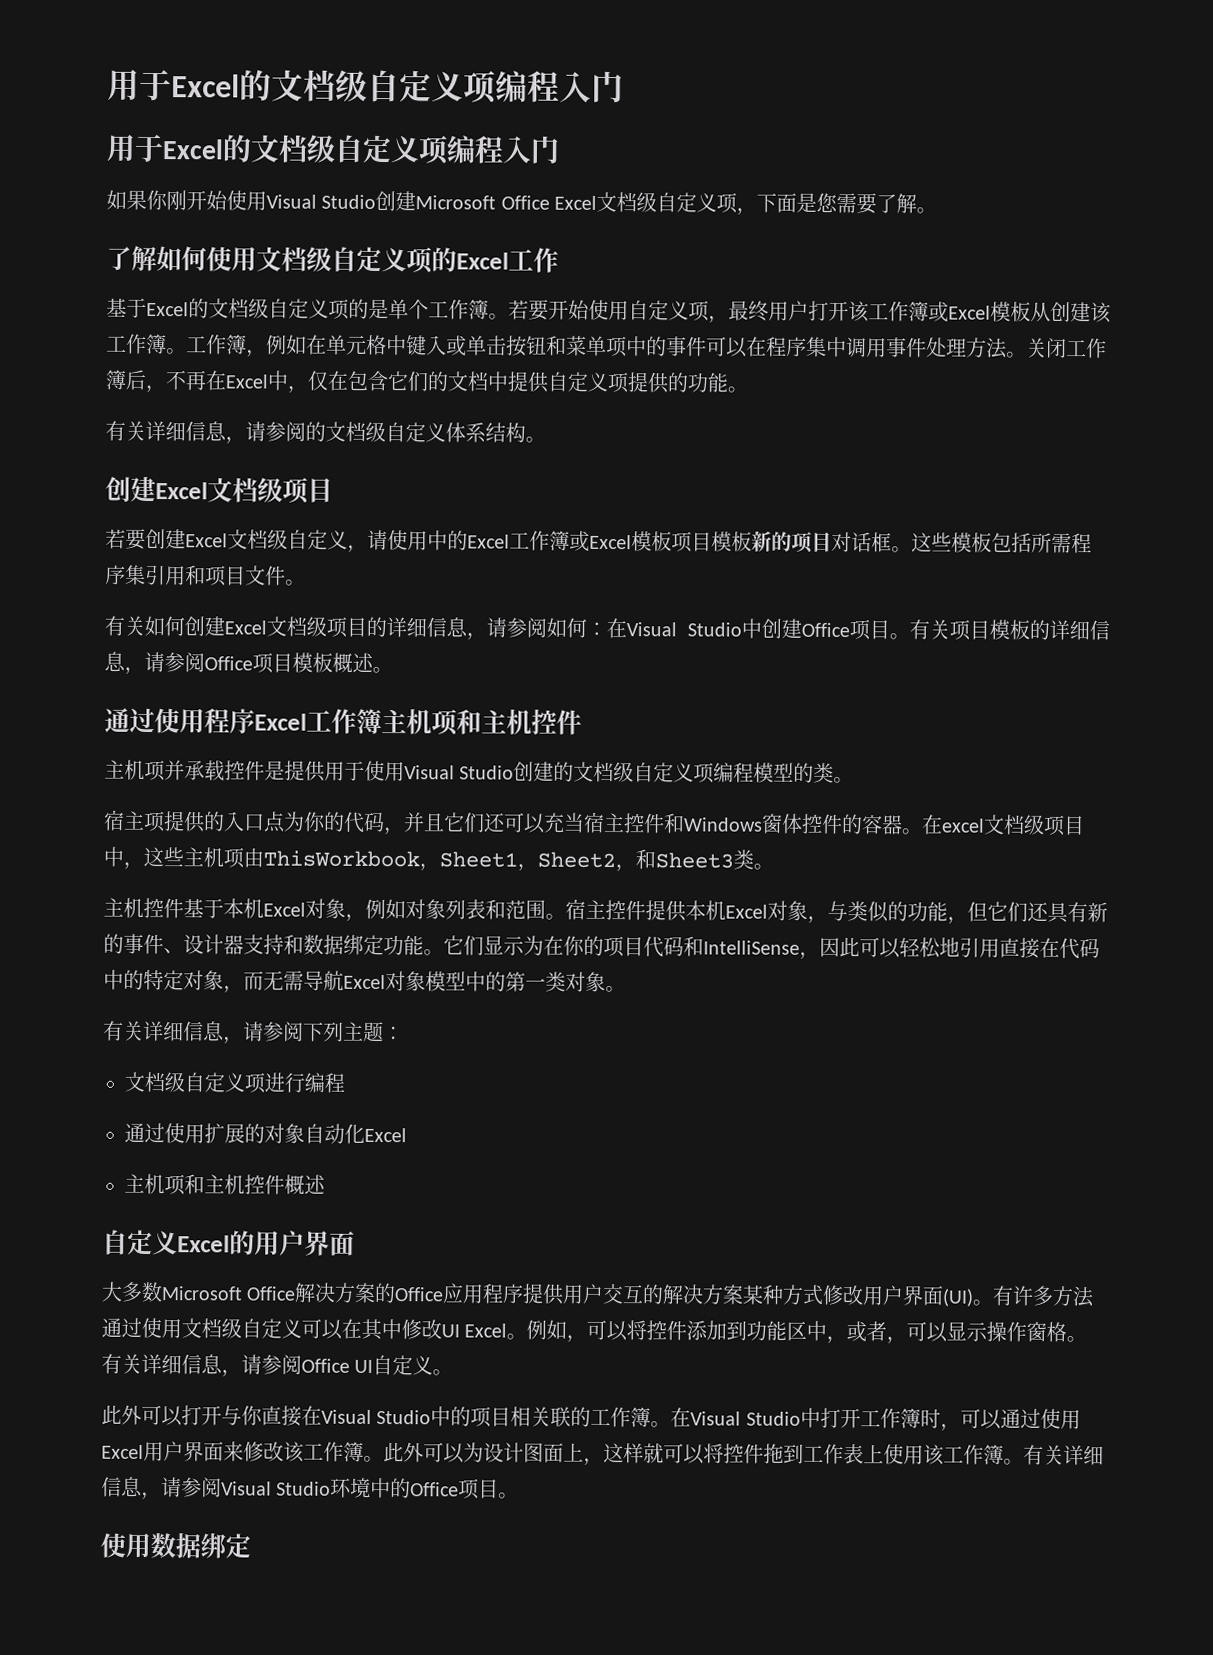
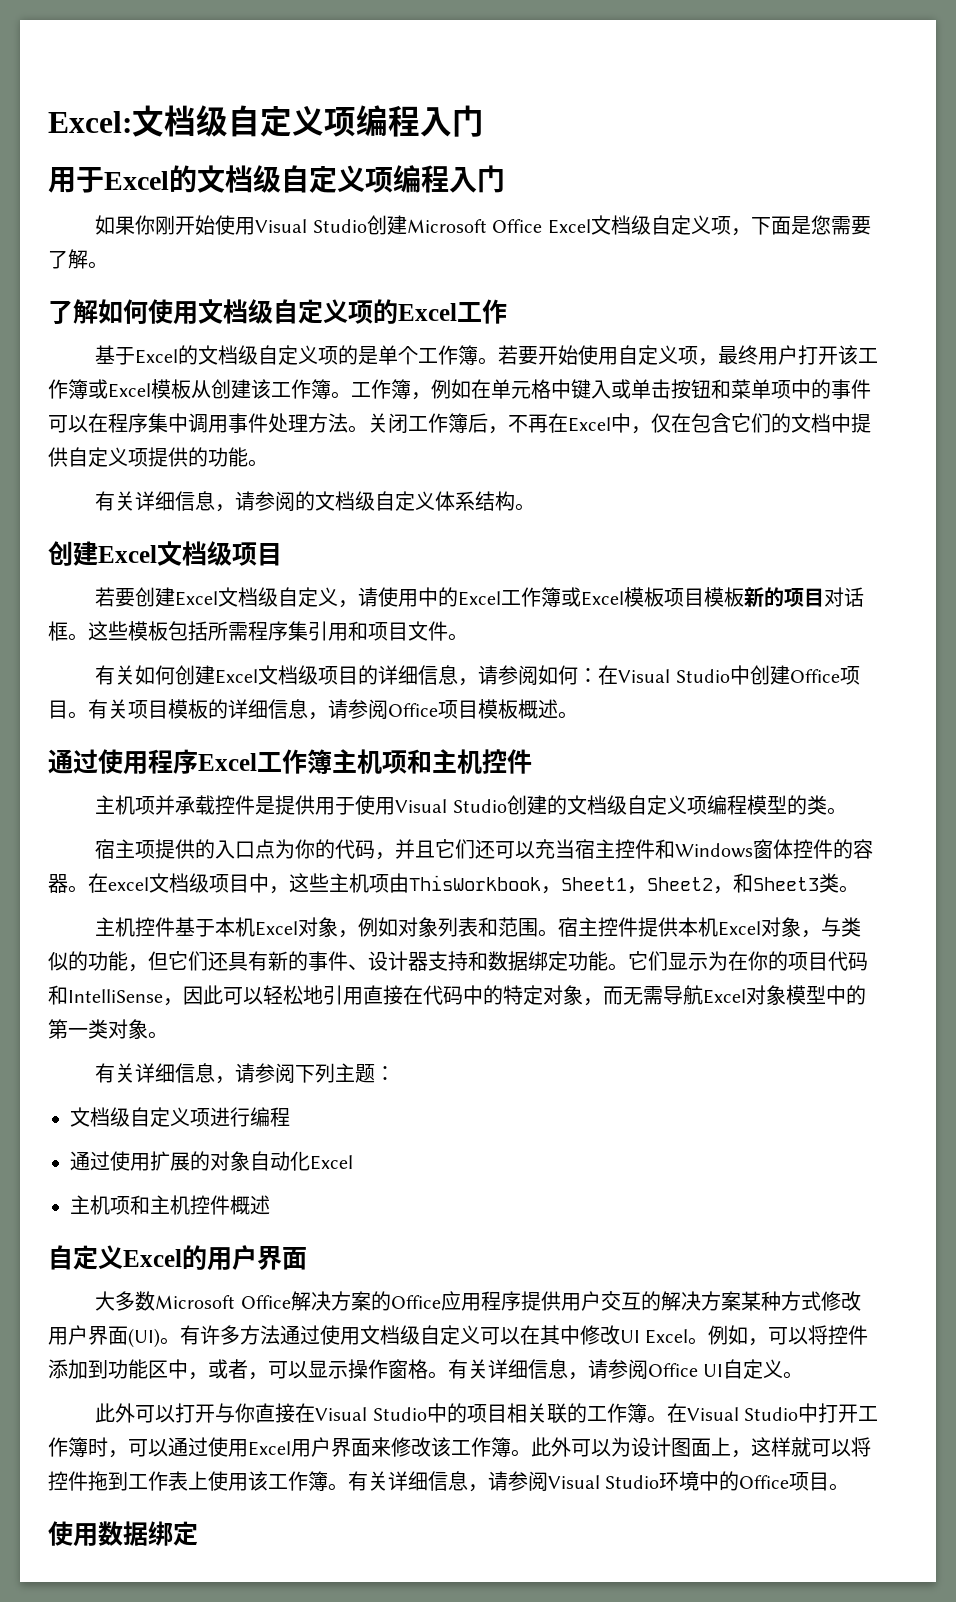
[107,68,272,102] 用于Excel的 -> [48,111,132,133] Excel:

